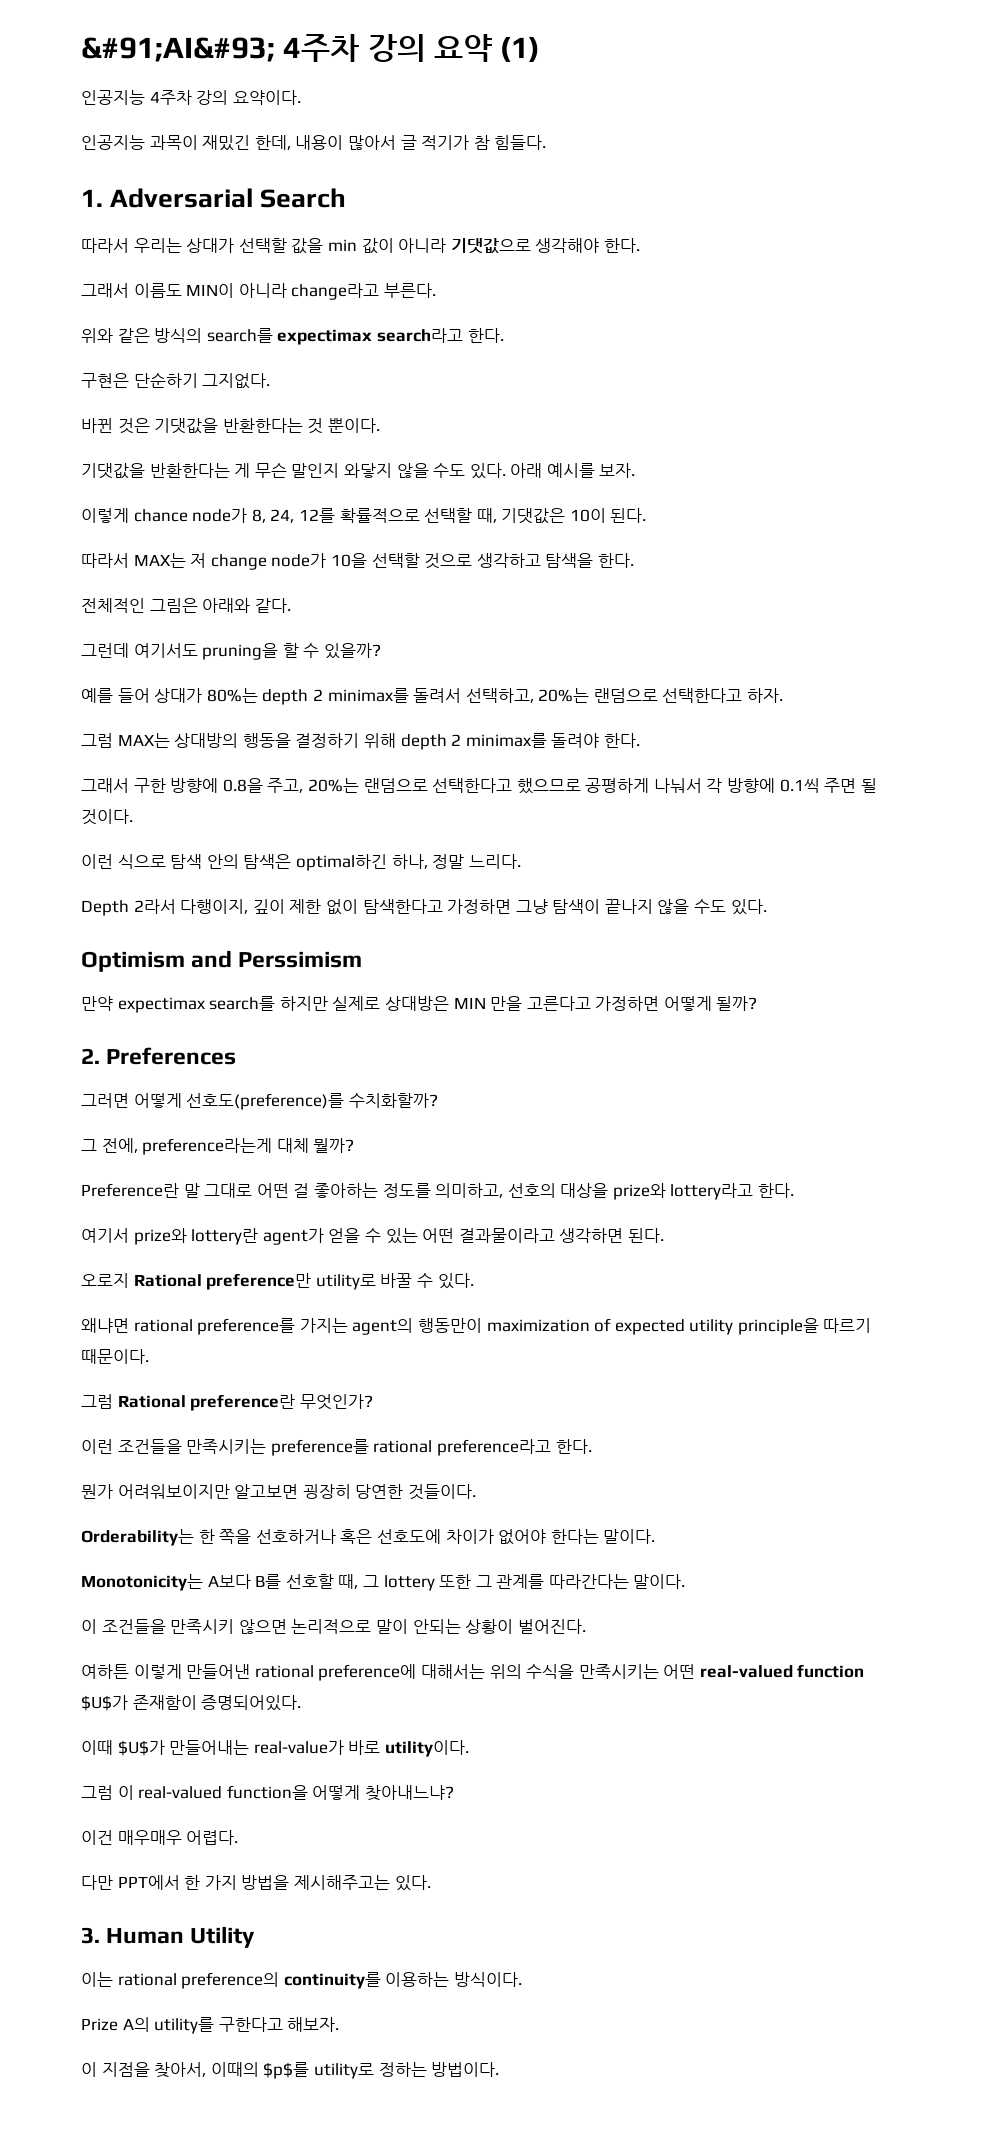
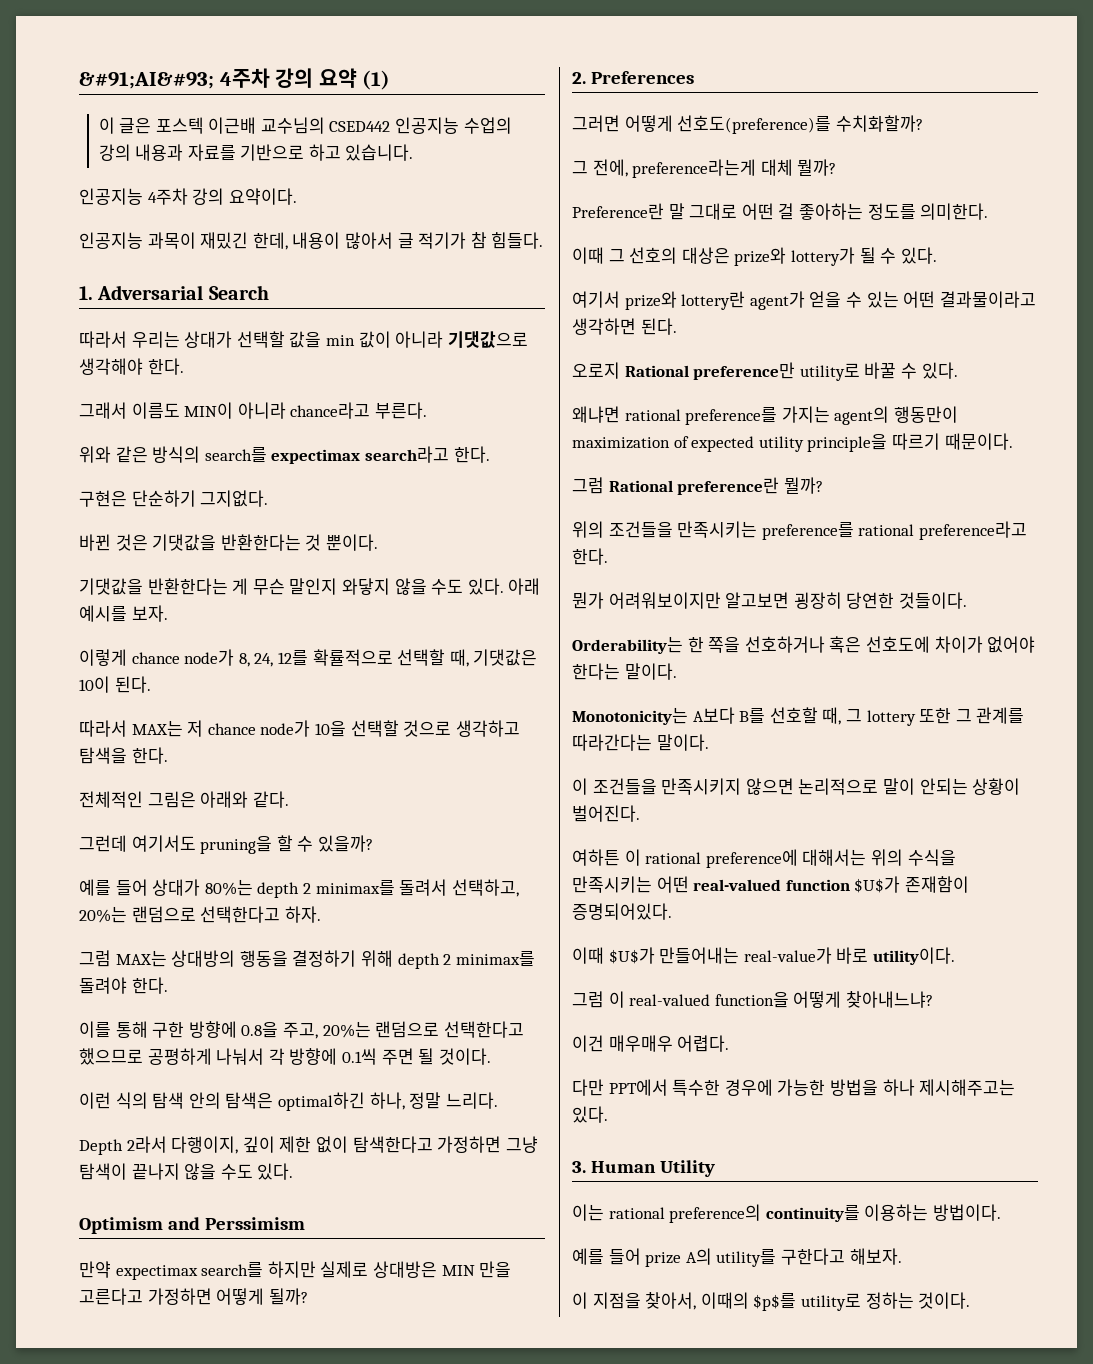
(541, 49) none -> [98,117,512,134] [98,144,414,161] // 이 글은 포스텍 이근배 교수님의 CSED442 인공지능 수업의 강의 내용과 자료를 기반으로 하고 있습니다.
[291,283,380,300] change라고 -> [290,402,371,419] chance라고
[210,554,267,570] change -> [207,723,256,735] chance
[81,778,129,793] 그래서 -> [79,1021,148,1038] 이를 통해
[117,854,166,869] 식으로 -> [115,1092,148,1109] 식의
[435,1183,795,1200] 의미하고, 선호의 대상을 prize와 lottery라고 한다. -> [920,203,989,220] [572,247,937,266] 의미한다. // 이때 그 선호의 대상은 prize와 lottery가 될 수 있다.
[299,1394,373,1410] [81,1439,113,1454] 무엇인가? // 이런 -> [783,477,823,494] [572,521,604,538] 뭘까? // 위의
[170,1619,235,1634] 만족시키 -> [661,778,742,795] 만족시키지
[133,1664,251,1679] 이렇게 만들어낸 -> [624,849,641,866] 이
[184,1875,290,1890] 한 가지 방법을 -> [672,1079,915,1096] 특수한 경우에 가능한 방법을 하나
[453,1972,522,1987] [81,2018,118,2031] 방식이다. // Prize -> [932,1204,1001,1221] [572,1248,682,1267] 방법이다. // 예를 들어 prize
[431,2062,500,2077] 방법이다. -> [918,1292,971,1309] 것이다.

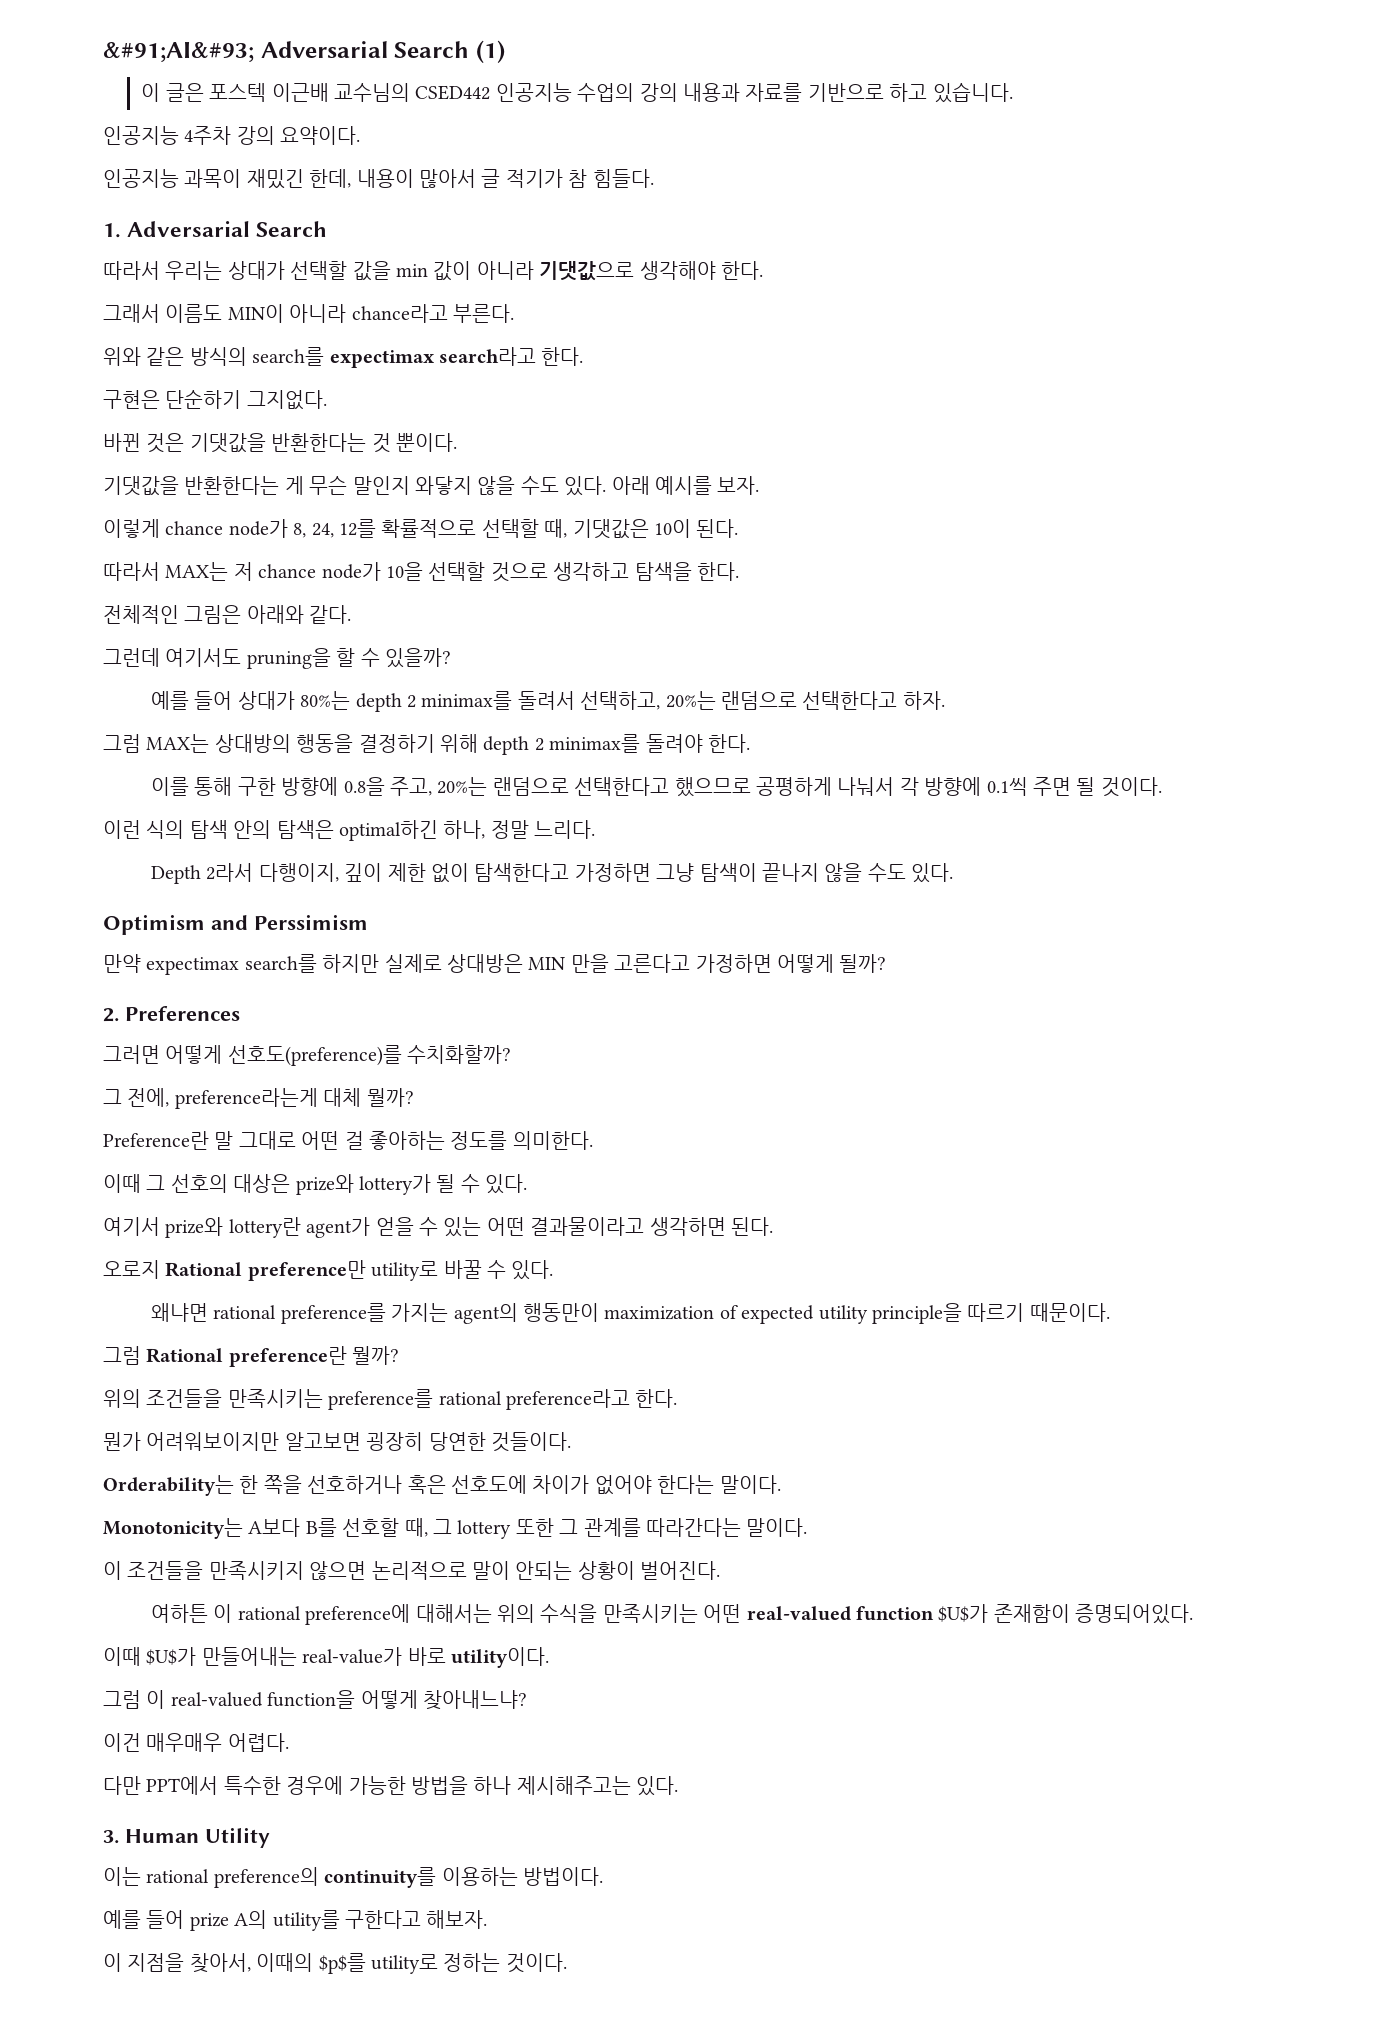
[219,68,357,88] 4주차 강의 요약 -> [260,41,470,58] Adversarial Search

